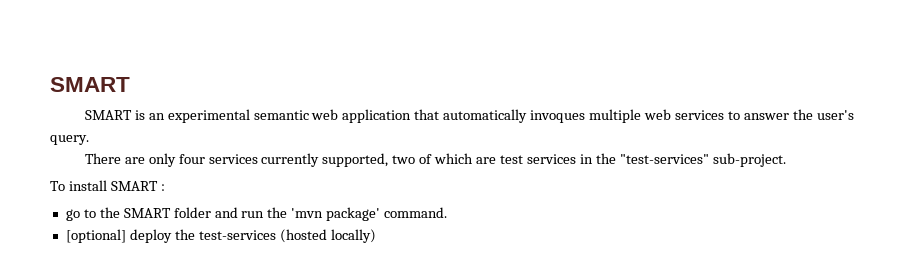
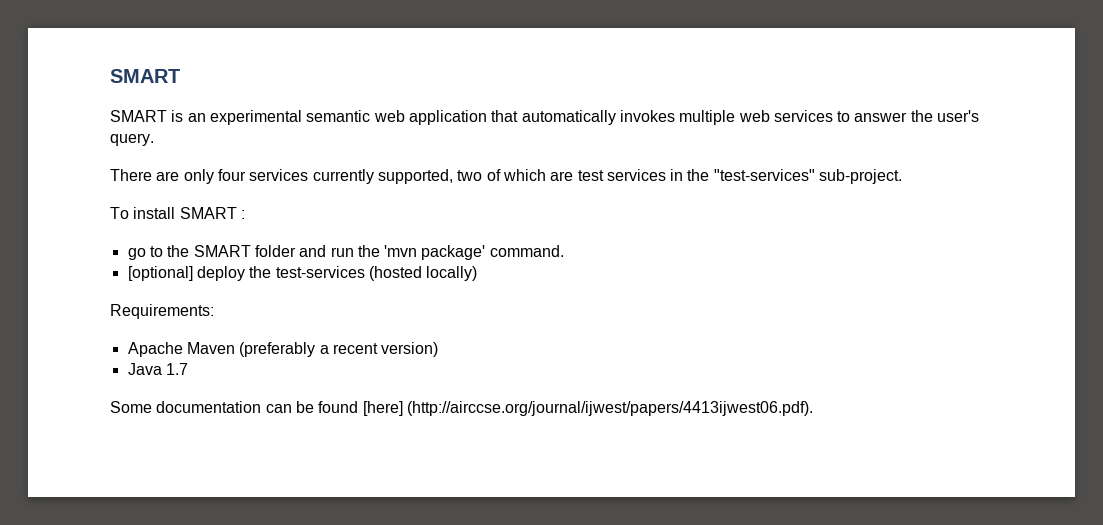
[530,110,586,123] invoques -> [619,110,675,122] invokes
(376, 236) none -> [110,304,214,319] [127,342,439,357] [127,363,188,375] [110,401,813,416] // Requirements: // Apache Maven (preferably a recent version) // Java 1.7 // Some documentation can be found [here] (http://airccse.org/journal/ijwest/papers/4413ijwest06.pdf).

